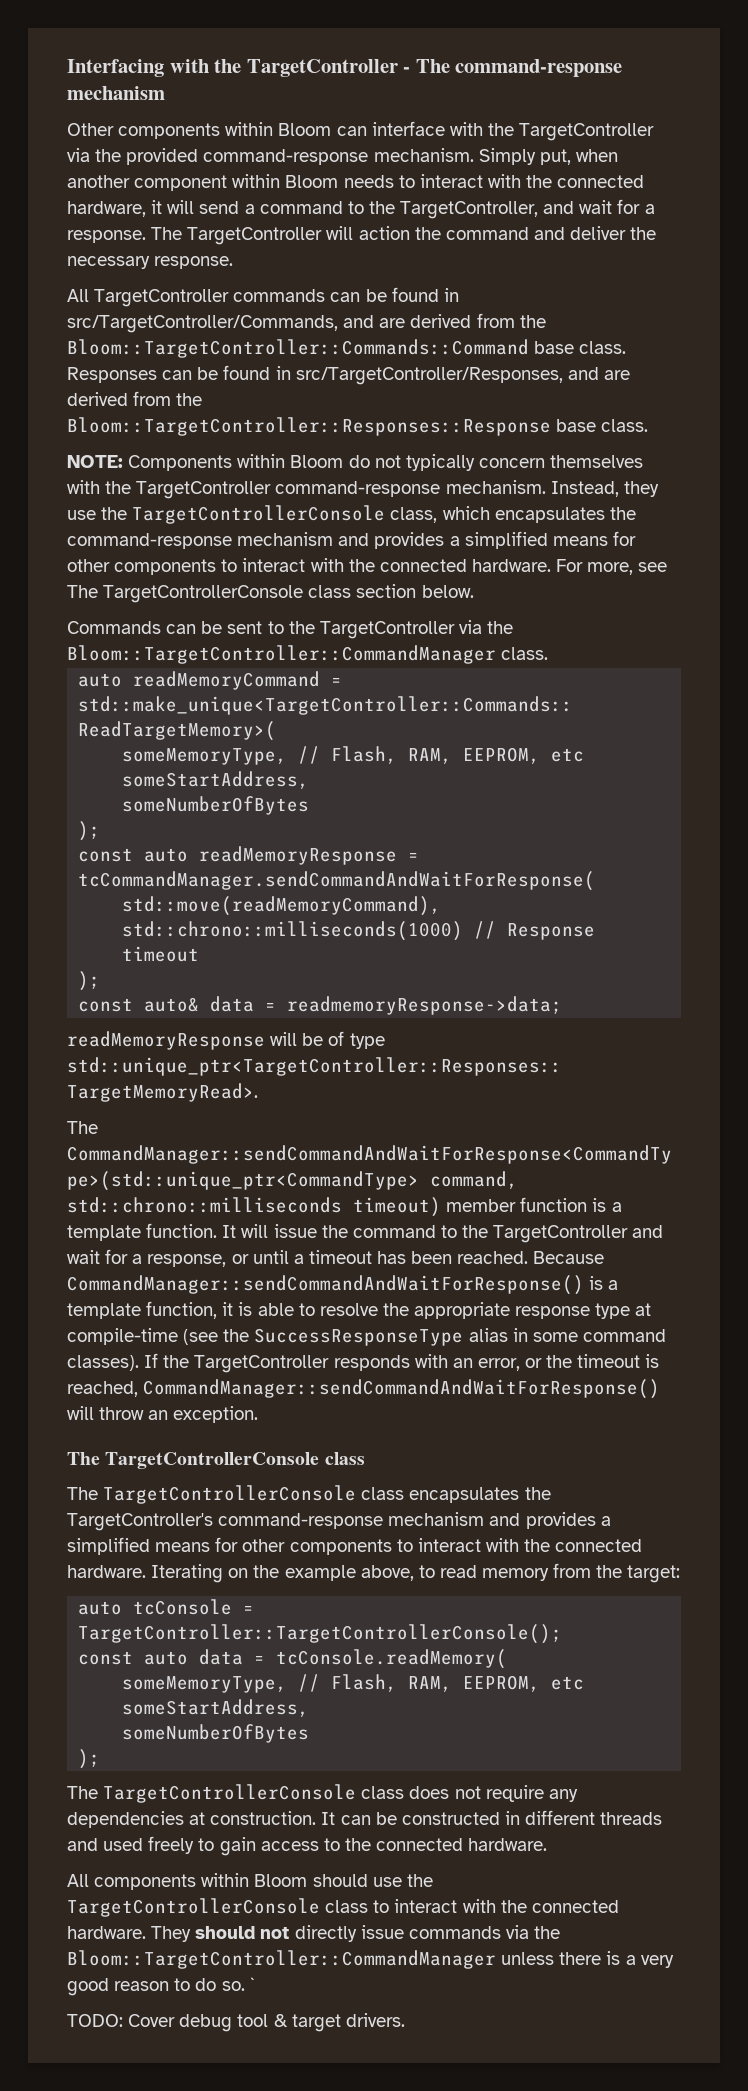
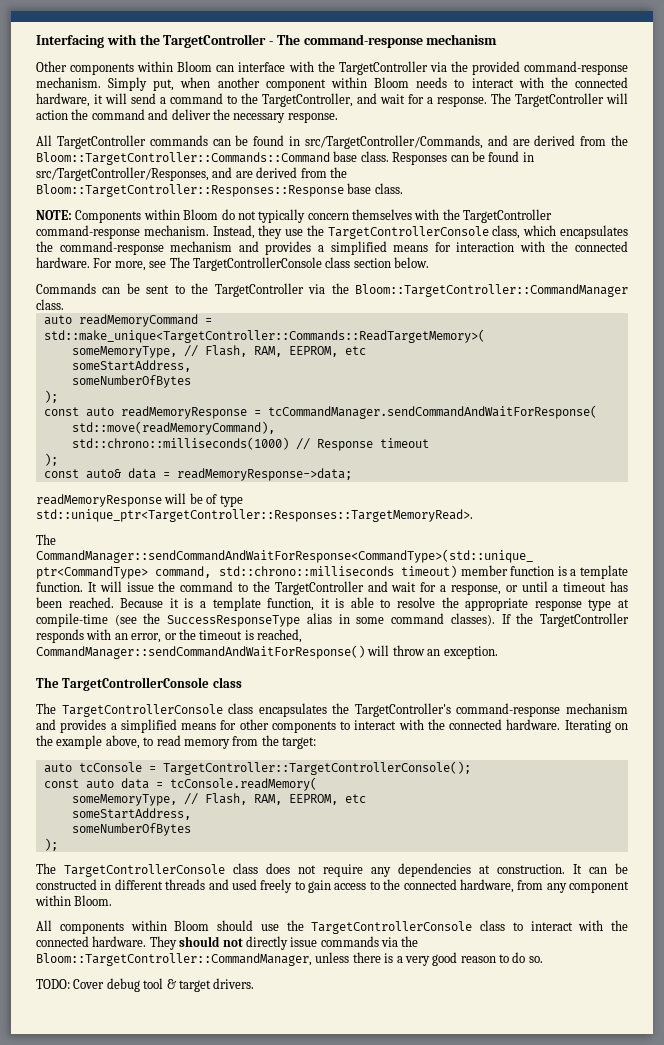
[67,558,306,575] other components to interact -> [456,242,515,252] interaction
[287,996,563,1015] readmemoryResponse->data; -> [176,468,352,481] readMemoryResponse->data;
[67,1275,584,1295] CommandManager::sendCommandAndWaitForResponse() -> [169,598,179,608] it
[468,1838,548,1851] hardware. -> [459,879,629,893] [35,895,113,906] hardware, from any component within Bloom.
[67,1950,496,1969] Bloom::TargetController::CommandManager -> [36,953,312,966] Bloom::TargetController::CommandManager,
[249,1977,255,1991] ` -> (543, 959) none

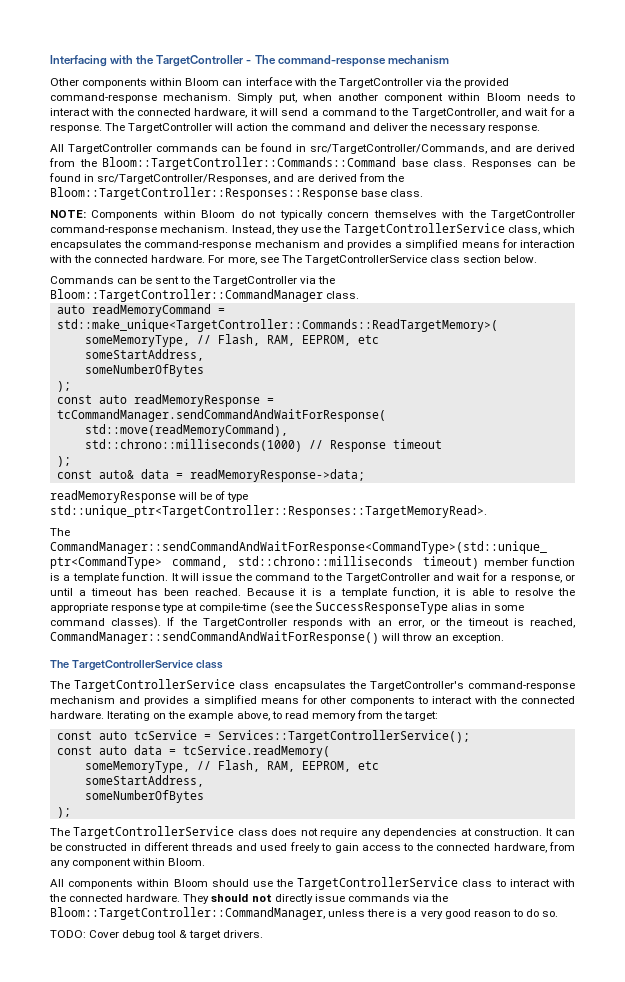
[327,226,489,239] TargetControllerConsole -> [343,223,505,236] TargetControllerService
[192,257,322,271] TargetControllerConsole -> [304,255,427,265] TargetControllerService
[62,677,210,691] TargetControllerConsole -> [71,660,193,671] TargetControllerService
[61,704,223,717] TargetControllerConsole -> [74,679,236,692] TargetControllerService
[43,761,471,775] auto tcConsole = TargetController::TargetControllerConsole(); -> [56,730,470,743] const auto tcService = Services::TargetControllerService();
[169,777,317,791] tcConsole.readMemory( -> [182,745,330,758] tcService.readMemory(
[64,864,225,877] TargetControllerConsole -> [73,826,235,839] TargetControllerService
[311,921,473,934] TargetControllerConsole -> [297,877,459,890] TargetControllerService

